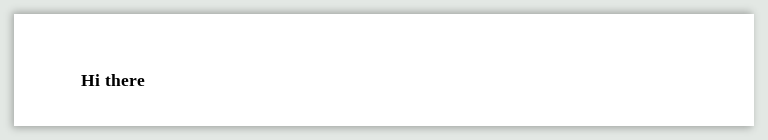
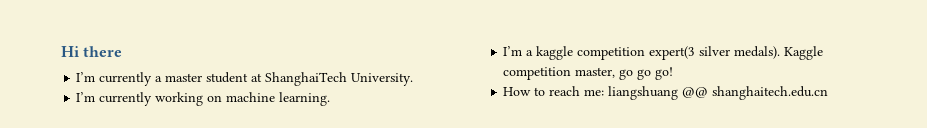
(145, 80) none -> [76,72,414,86] [76,92,331,106] [503,46,824,60] [503,67,674,80] [503,86,829,100] // I’m currently a master student at ShanghaiTech University. // I’m currently working on machine learning. // I’m a kaggle competition expert(3 silver medals). Kaggle competition master, go go go! // How to reach me: liangshuang @@ shanghaitech.edu.cn

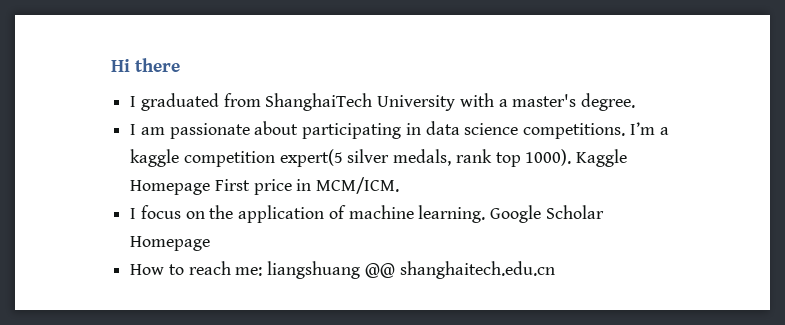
[76,72,414,86] [76,92,331,106] [503,46,824,60] [503,67,674,80] I’m currently a master student at ShanghaiTech University. // I’m currently working on machine learning. // I’m a kaggle competition expert(3 silver medals). Kaggle competition master, go go go! -> [130,93,636,111] [130,121,669,139] [130,149,628,167] [130,177,400,195] [130,205,604,223] [130,236,211,251] I graduated from ShanghaiTech University with a master's degree. // I am passionate about participating in data science competitions. I’m a kaggle competition expert(5 silver medals, rank top 1000). Kaggle Homepage First price in MCM/ICM. // I focus on the application of machine learning. Google Scholar Homepage

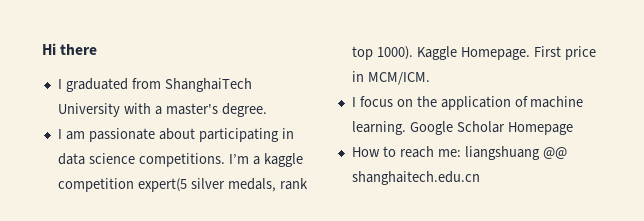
[130,180,211,195] Homepage -> [460,47,530,60] Homepage.

